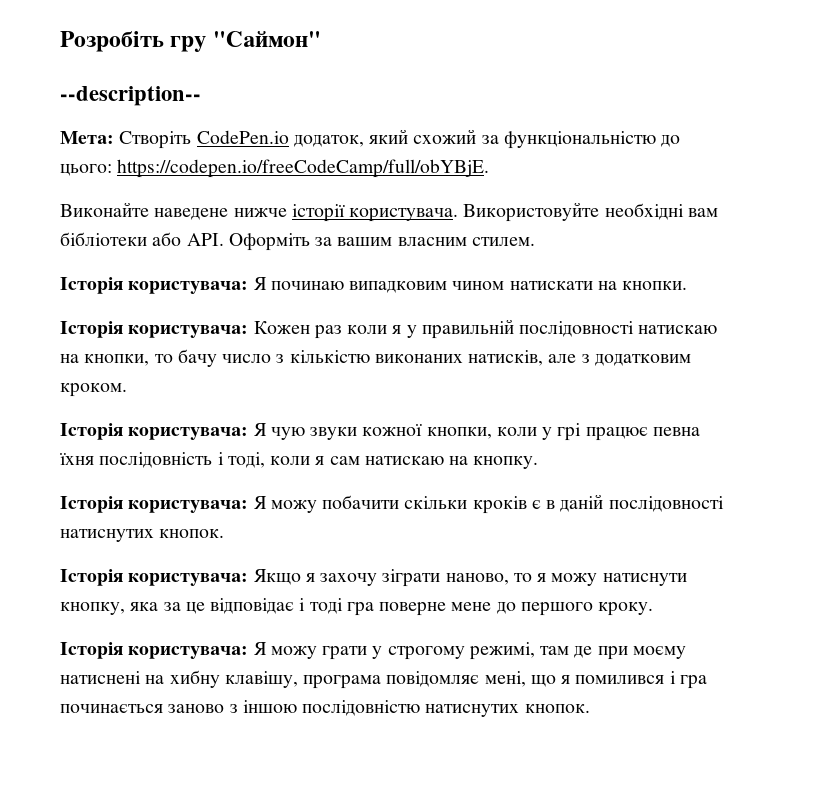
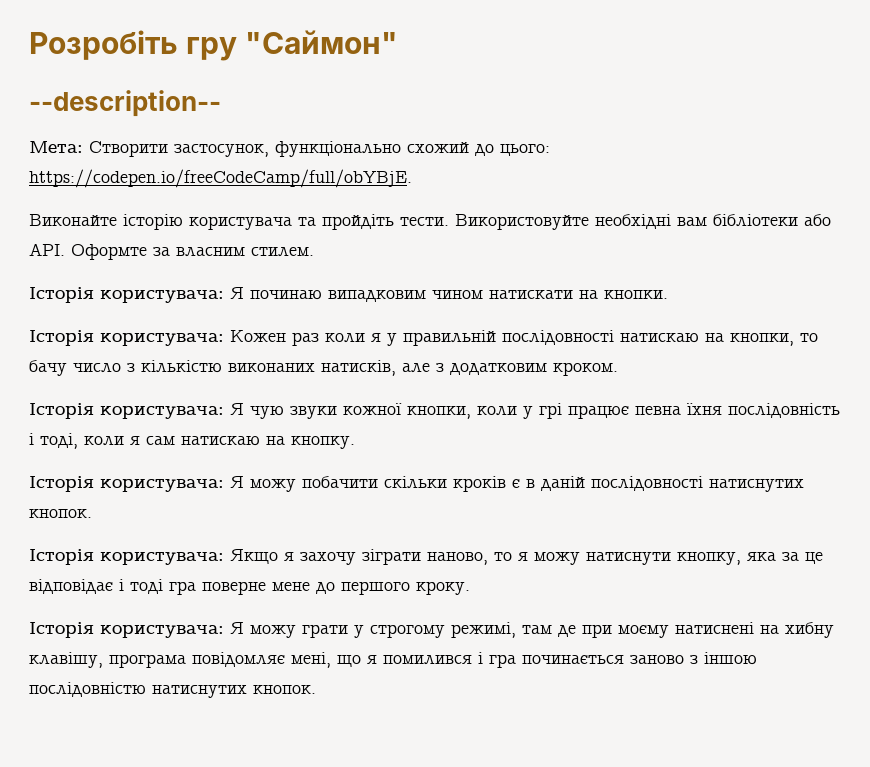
[119,129,656,149] Створіть CodePen.io додаток, який схожий за функціональністю -> [89,141,469,157] Створити застосунок, функціонально схожий
[154,204,459,222] наведене нижче історії користувача. -> [123,214,449,230] історію користувача та пройдіть тести.
[228,233,393,251] Оформіть за вашим -> [71,244,170,260] Оформте за

